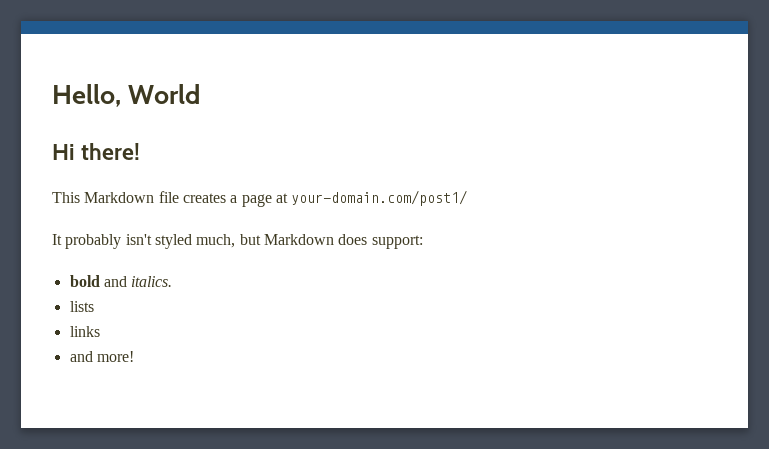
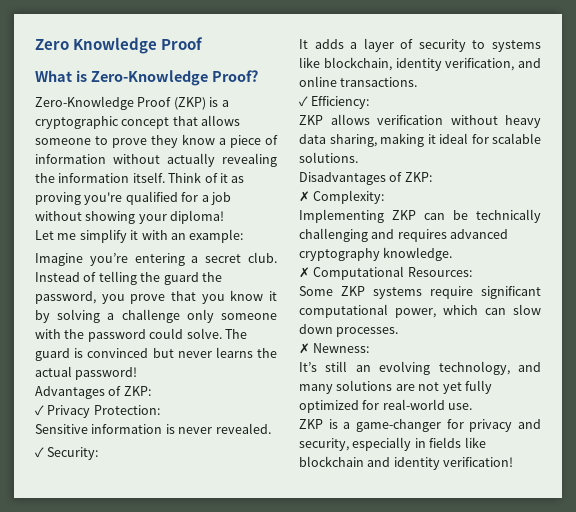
[52,84,201,107] [52,143,141,160] [52,190,468,207] [52,234,423,249] [69,275,173,287] [69,301,94,312] [69,326,100,337] [69,351,134,362] Hello, World // Hi there! // This Markdown file creates a page at your-domain.com/post1/ // It probably isn't styled much, but Markdown does support: // bold and italics. // lists // links // and more! -> [35,37,204,54] [35,70,258,86] [35,96,229,110] [35,115,241,129] [35,134,278,148] [35,153,277,167] [35,172,245,183] [35,191,231,205] [35,210,225,224] [35,229,244,243] [35,252,277,266] [35,271,222,285] [35,290,277,304] [35,309,277,323] [35,328,247,342] [35,347,277,361] [35,366,138,380] [35,386,151,399] [35,405,160,418] [35,423,271,434] [35,447,99,460] [299,38,541,52] [299,57,541,71] [299,76,418,87] [299,96,370,109] [299,114,541,128] [299,133,541,147] [299,152,358,163] [299,172,432,185] [299,190,385,204] [299,209,541,223] [299,228,509,242] [299,247,453,261] [299,266,472,280] [299,286,541,299] [299,304,541,318] [299,324,399,337] [299,343,370,354] [299,361,541,375] [299,380,492,394] [299,399,473,413] [299,419,541,432] [299,437,486,451] [299,456,514,470] Zero Knowledge Proof // What is Zero-Knowledge Proof? // Zero-Knowledge Proof (ZKP) is a cryptographic concept that allows someone to prove they know a piece of information without actually revealing the information itself. Think of it as proving you're qualified for a job without showing your diploma! // Let me simplify it with an example: // Imagine you’re entering a secret club. Instead of telling the guard the password, you prove that you know it by solving a challenge only someone with the password could solve. The guard is convinced but never learns the actual password! // Advantages of ZKP: // ✓ Privacy Protection: // Sensitive information is never revealed. // ✓ Security: // It adds a layer of security to systems like blockchain, identity verification, and online transactions. // ✓ Efficiency: // ZKP allows verification without heavy data sharing, making it ideal for scalable solutions. // Disadvantages of ZKP: // ✗ Complexity: // Implementing ZKP can be technically challenging and requires advanced cryptography knowledge. // ✗ Computational Resources: // Some ZKP systems require significant computational power, which can slow down processes. // ✗ Newness: // It’s still an evolving technology, and many solutions are not yet fully optimized for real-world use. // ZKP is a game-changer for privacy and security, especially in fields like blockchain and identity verification!

